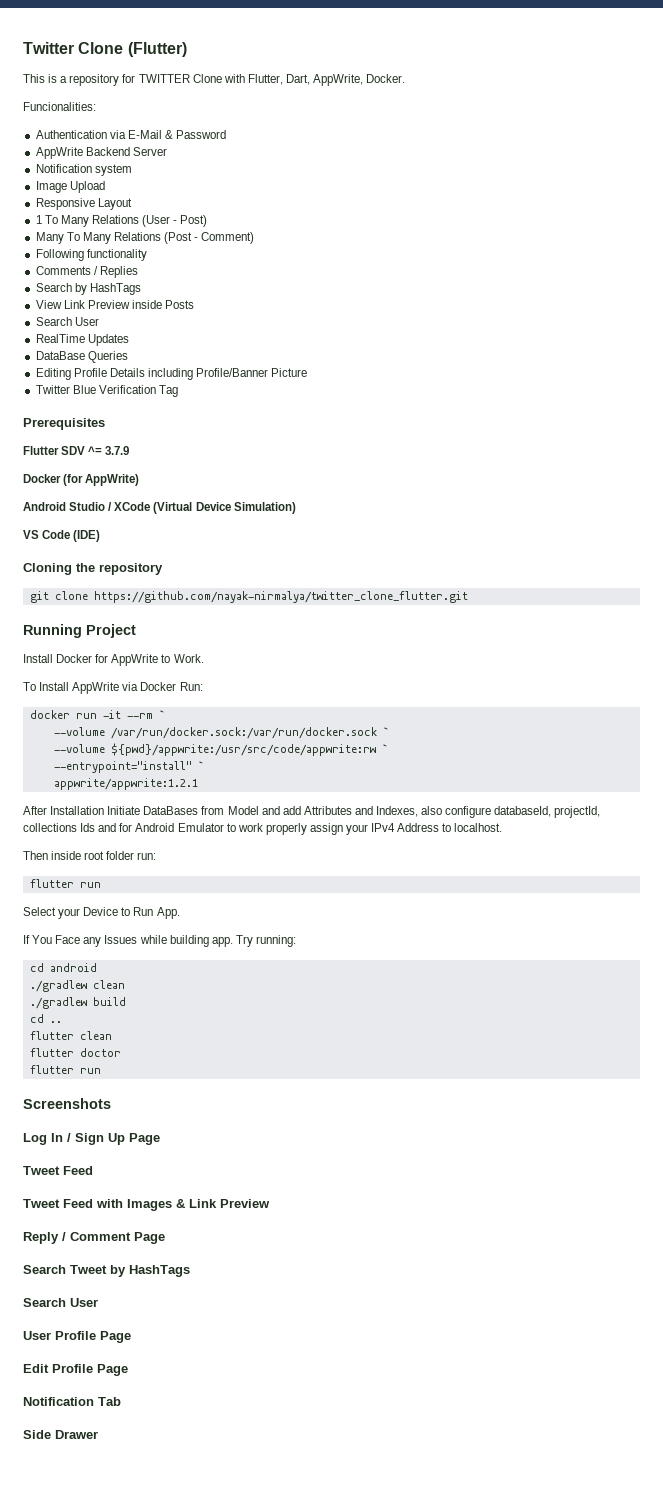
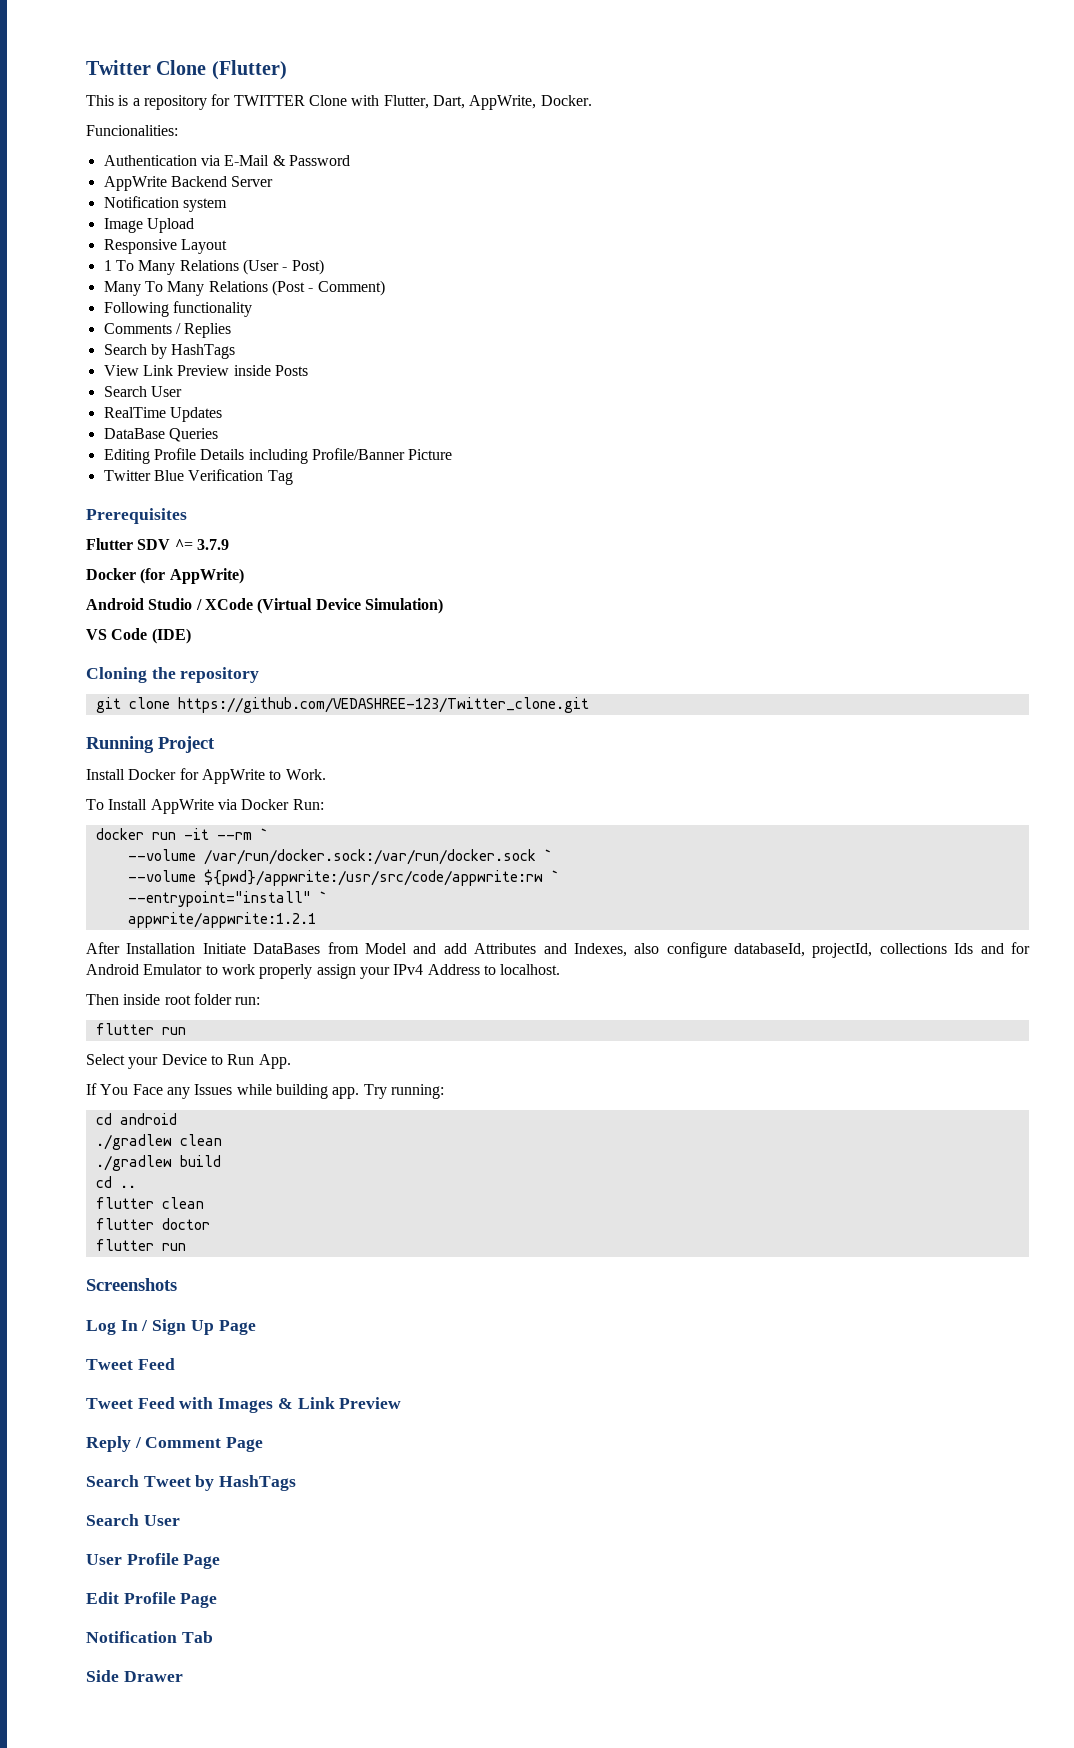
[93,591,468,603] https://github.com/nayak-nirmalya/twitter_clone_flutter.git -> [177,697,589,713] https://github.com/VEDASHREE-123/Twitter_clone.git

